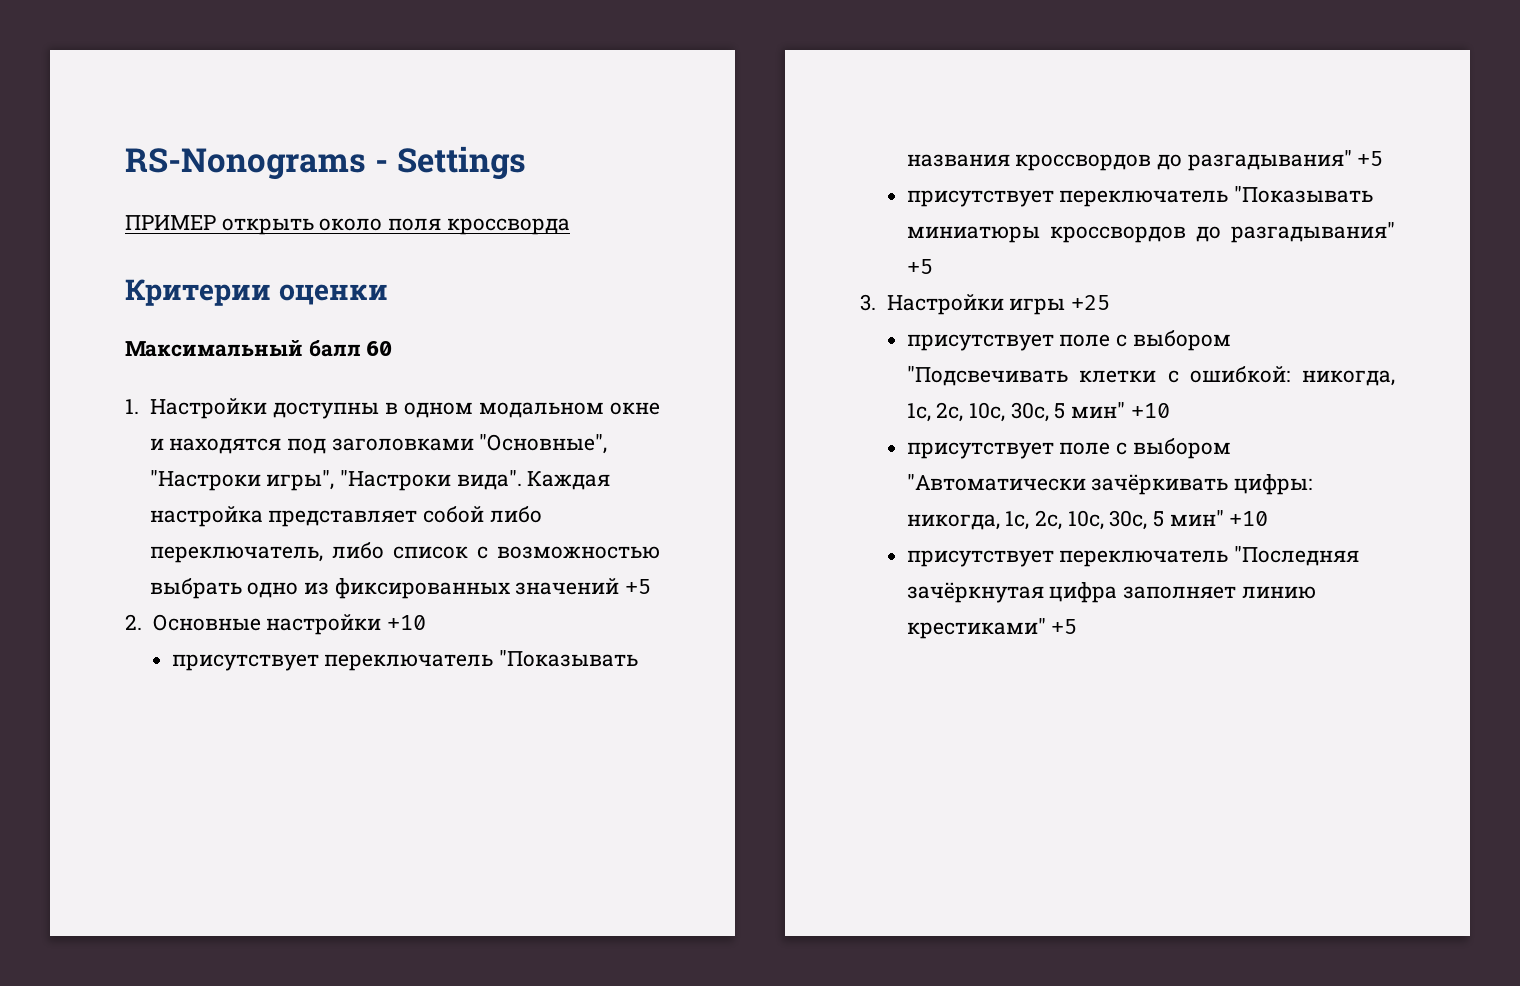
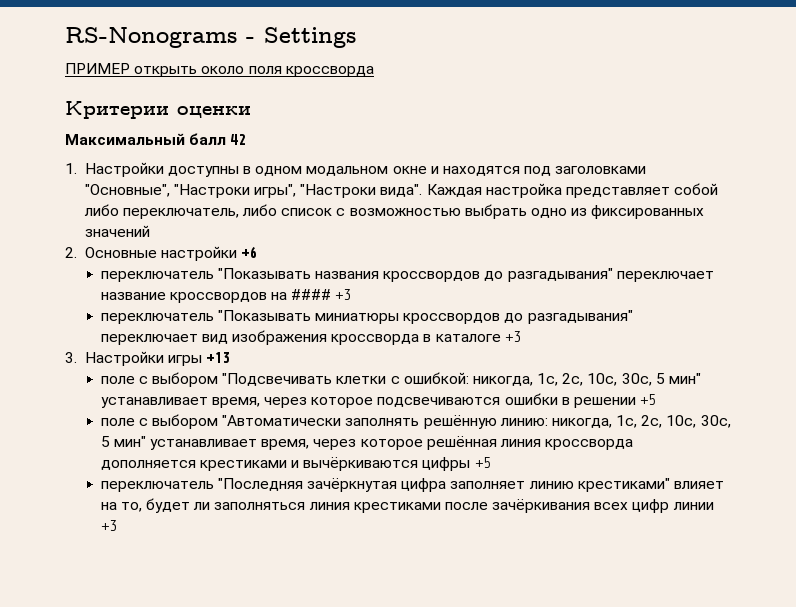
[366,341,393,356] 60 -> [230,134,247,145] 42
[624,579,651,594] +5 -> (150, 231) none
[386,615,426,630] [171,654,319,671] +10 // присутствует -> [241,246,258,258] +6 //
[1357,151,1384,166] [906,190,1054,207] +5 // присутствует -> [616,271,714,282] [100,289,352,303] переключает название кроссвордов на #### +3 //
[906,259,933,274] +5 -> [100,330,521,345] переключает вид изображения кроссворда в каталоге +3
[1070,295,1110,310] [906,334,1054,351] +25 // присутствует -> [206,352,231,363] +13 //
[1130,403,1170,418] [906,442,1054,459] +10 // присутствует -> [100,393,657,408] устанавливает время, через которое подсвечиваются ошибки в решении +5 //
[1091,474,1313,495] [906,510,1269,530] [906,550,1054,567] зачёркивать цифры: никогда, 1с, 2с, 10с, 30с, 5 мин" +10 // присутствует -> [345,415,731,429] [100,436,634,450] [100,457,491,471] заполнять решённую линию: никогда, 1с, 2с, 10с, 30с, 5 мин" устанавливает время, через которое решённая линия кроссворда дополняется крестиками и вычёркиваются цифры +5 //
[1051,619,1078,634] +5 -> [673,481,724,489] [100,498,714,513] [100,520,117,531] влияет на то, будет ли заполняться линия крестиками после зачёркивания всех цифр линии +3

